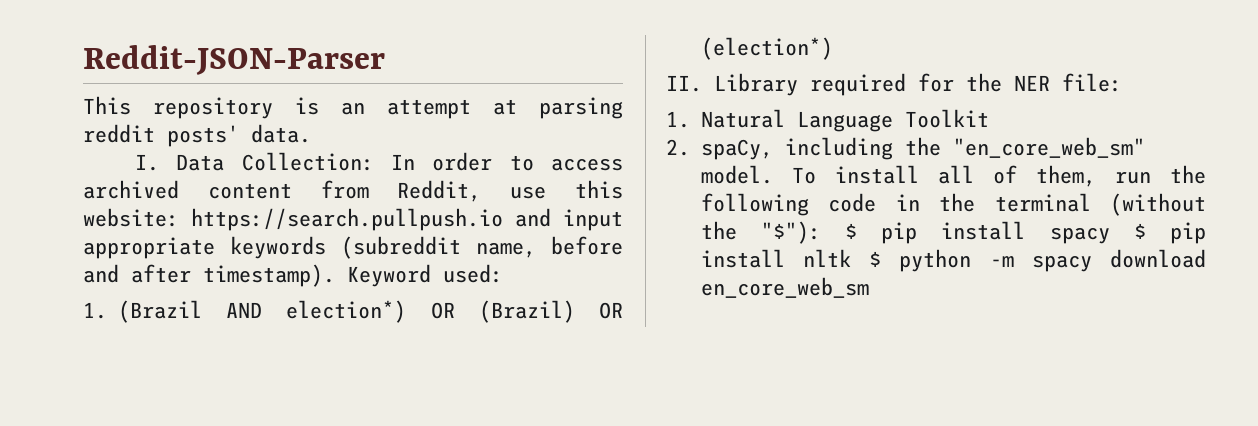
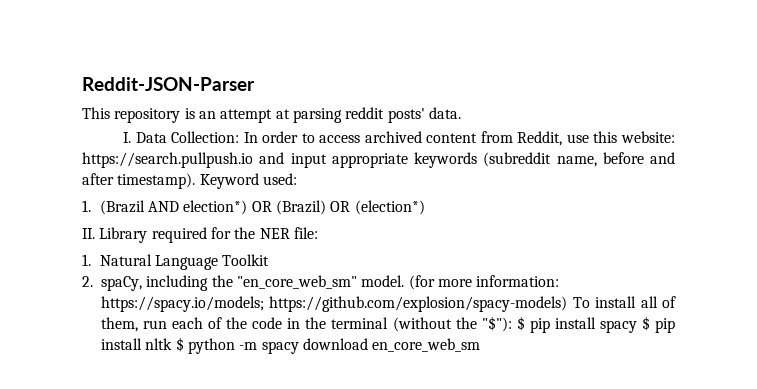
(773, 174) none -> [408,275,560,290] [101,296,568,312] (for more information: https://spacy.io/models; https://github.com/explosion/spacy-models)
[1170,165,1206,184] [700,193,809,216] the following -> [172,317,248,329] each of the

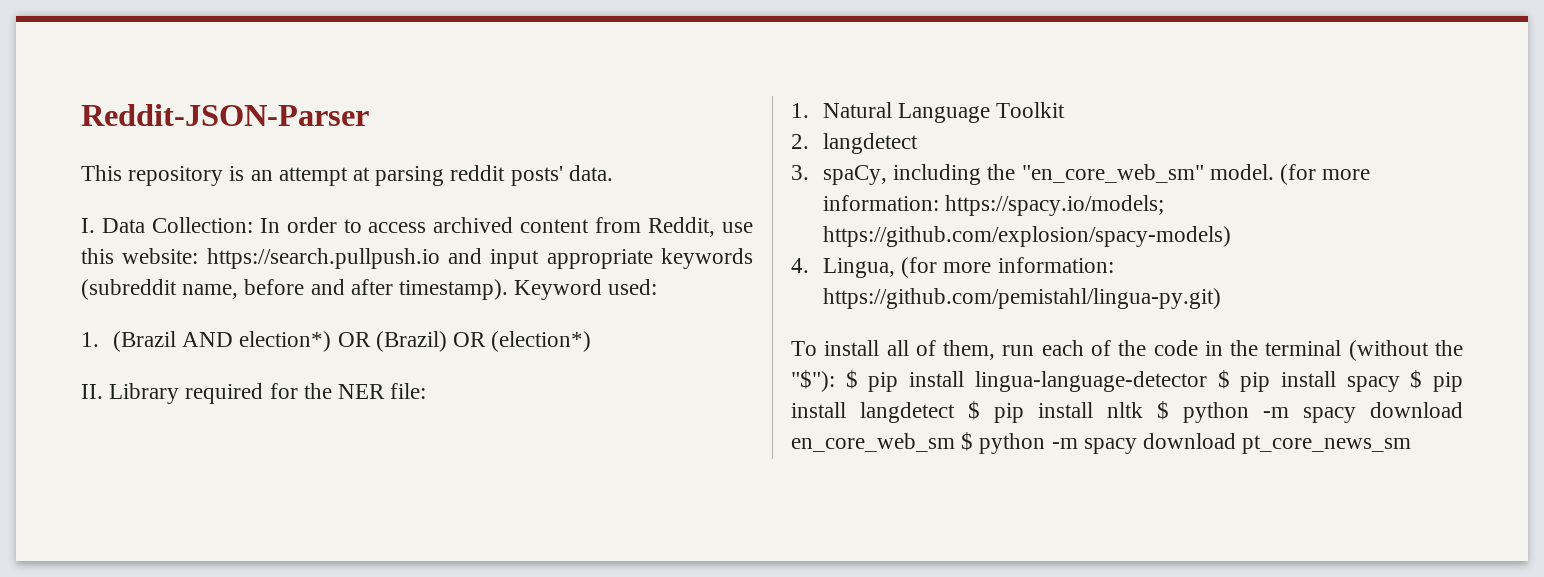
(93, 281) none -> [822,133,918,154] [791,165,809,180] langdetect // 3.
(568, 304) none -> [791,257,1114,278] [822,288,1221,309] // 4. Lingua, (for more information: https://github.com/pemistahl/lingua-py.git) //
[599,320,637,333] spacy -> [974,370,1463,392] [791,402,955,423] lingua-language-detector $ pip install spacy $ pip install langdetect
(481, 345) none -> [961,432,1412,454] $ python -m spacy download pt_core_news_sm

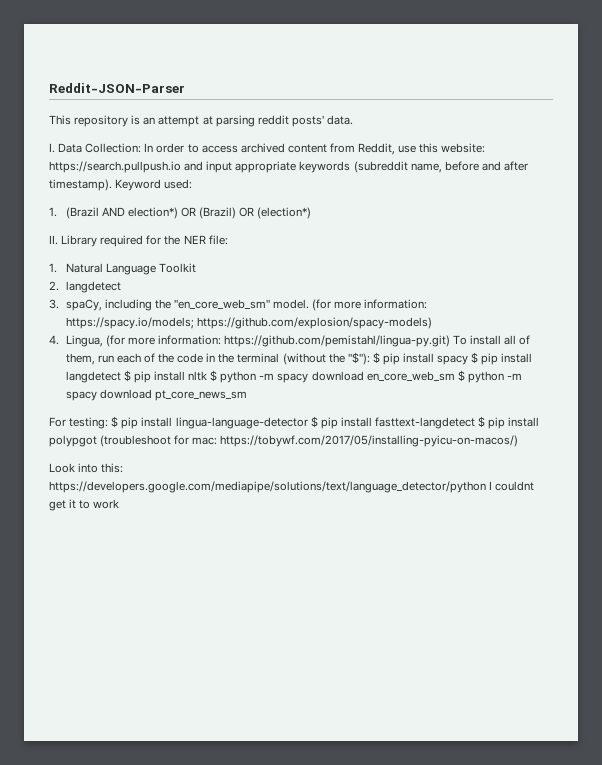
(1221, 298) // -> (451, 341) none
[974,370,1336,392] lingua-language-detector $ pip install -> (435, 358) none
(1412, 444) none -> [49,416,540,429] [49,435,519,447] [49,463,124,473] [49,481,535,493] [49,499,120,511] // For testing: $ pip install lingua-language-detector $ pip install fasttext-langdetect $ pip install polypgot (troubleshoot for mac: https://tobywf.com/2017/05/installing-pyicu-on-macos/) // Look into this: https://developers.google.com/mediapipe/solutions/text/language_detector/python I couldnt get it to work

